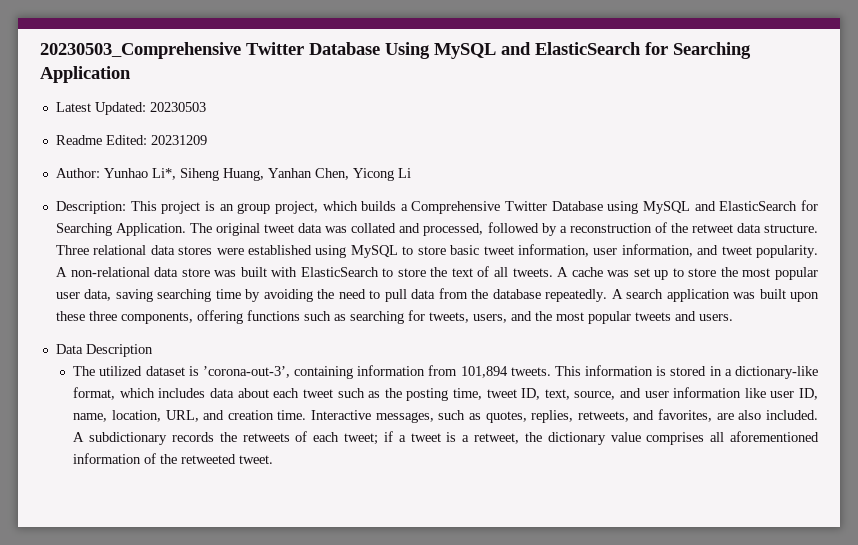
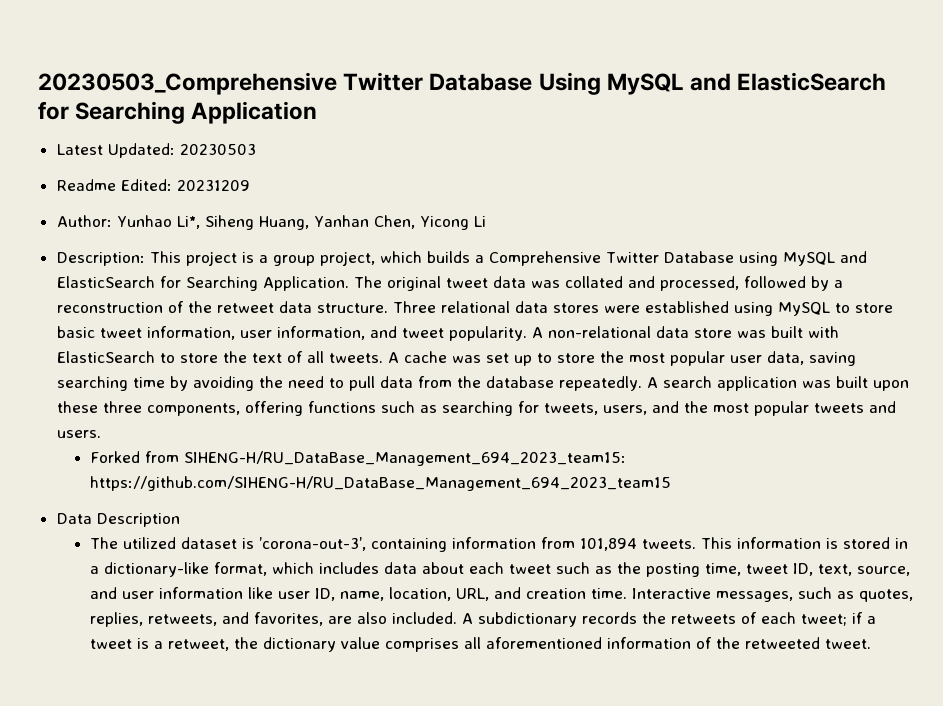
[219,204,234,211] an -> [258,255,268,263] a
(733, 317) none -> [90,451,627,466] [90,476,672,491] // Forked from SIHENG-H/RU_DataBase_Management_694_2023_team15: https://github.com/SIHENG-H/RU_DataBase_Management_694_2023_team15

